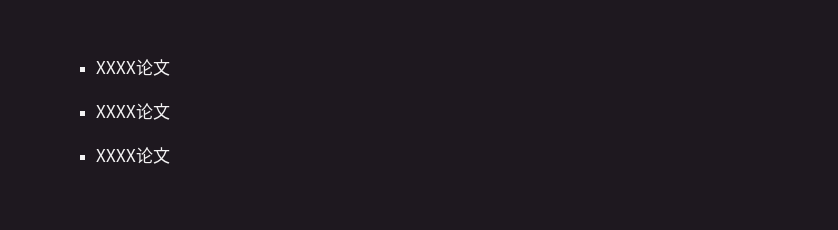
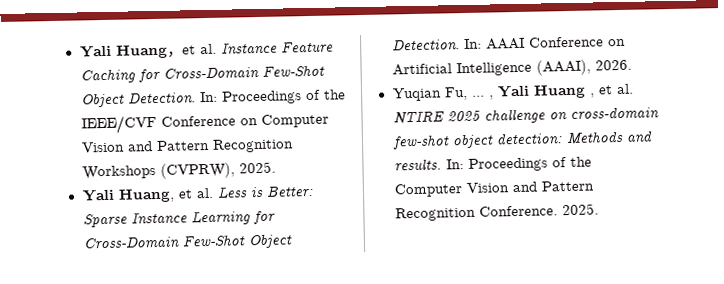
[95,59,170,76] [95,103,170,120] [95,147,170,164] XXXX论文 // XXXX论文 // XXXX论文 -> [79,40,334,59] [79,64,325,84] [80,89,346,108] [80,113,329,135] [80,138,294,153] [81,161,276,180] [81,185,314,203] [82,210,276,228] [82,234,293,250] [391,36,626,52] [391,59,632,77] [391,83,634,102] [392,106,659,125] [391,130,653,150] [393,156,592,172] [393,180,594,198] [394,203,599,222] Yali Huang，et al. Instance Feature Caching for Cross-Domain Few-Shot Object Detection. In: Proceedings of the IEEE/CVF Conference on Computer Vision and Pattern Recognition Workshops (CVPRW), 2025. // Yali Huang, et al. Less is Better: Sparse Instance Learning for Cross-Domain Few-Shot Object Detection. In: AAAI Conference on Artificial Intelligence (AAAI), 2026. // Yuqian Fu, ... , Yali Huang , et al. NTIRE 2025 challenge on cross-domain few-shot object detection: Methods and results. In: Proceedings of the Computer Vision and Pattern Recognition Conference. 2025.

